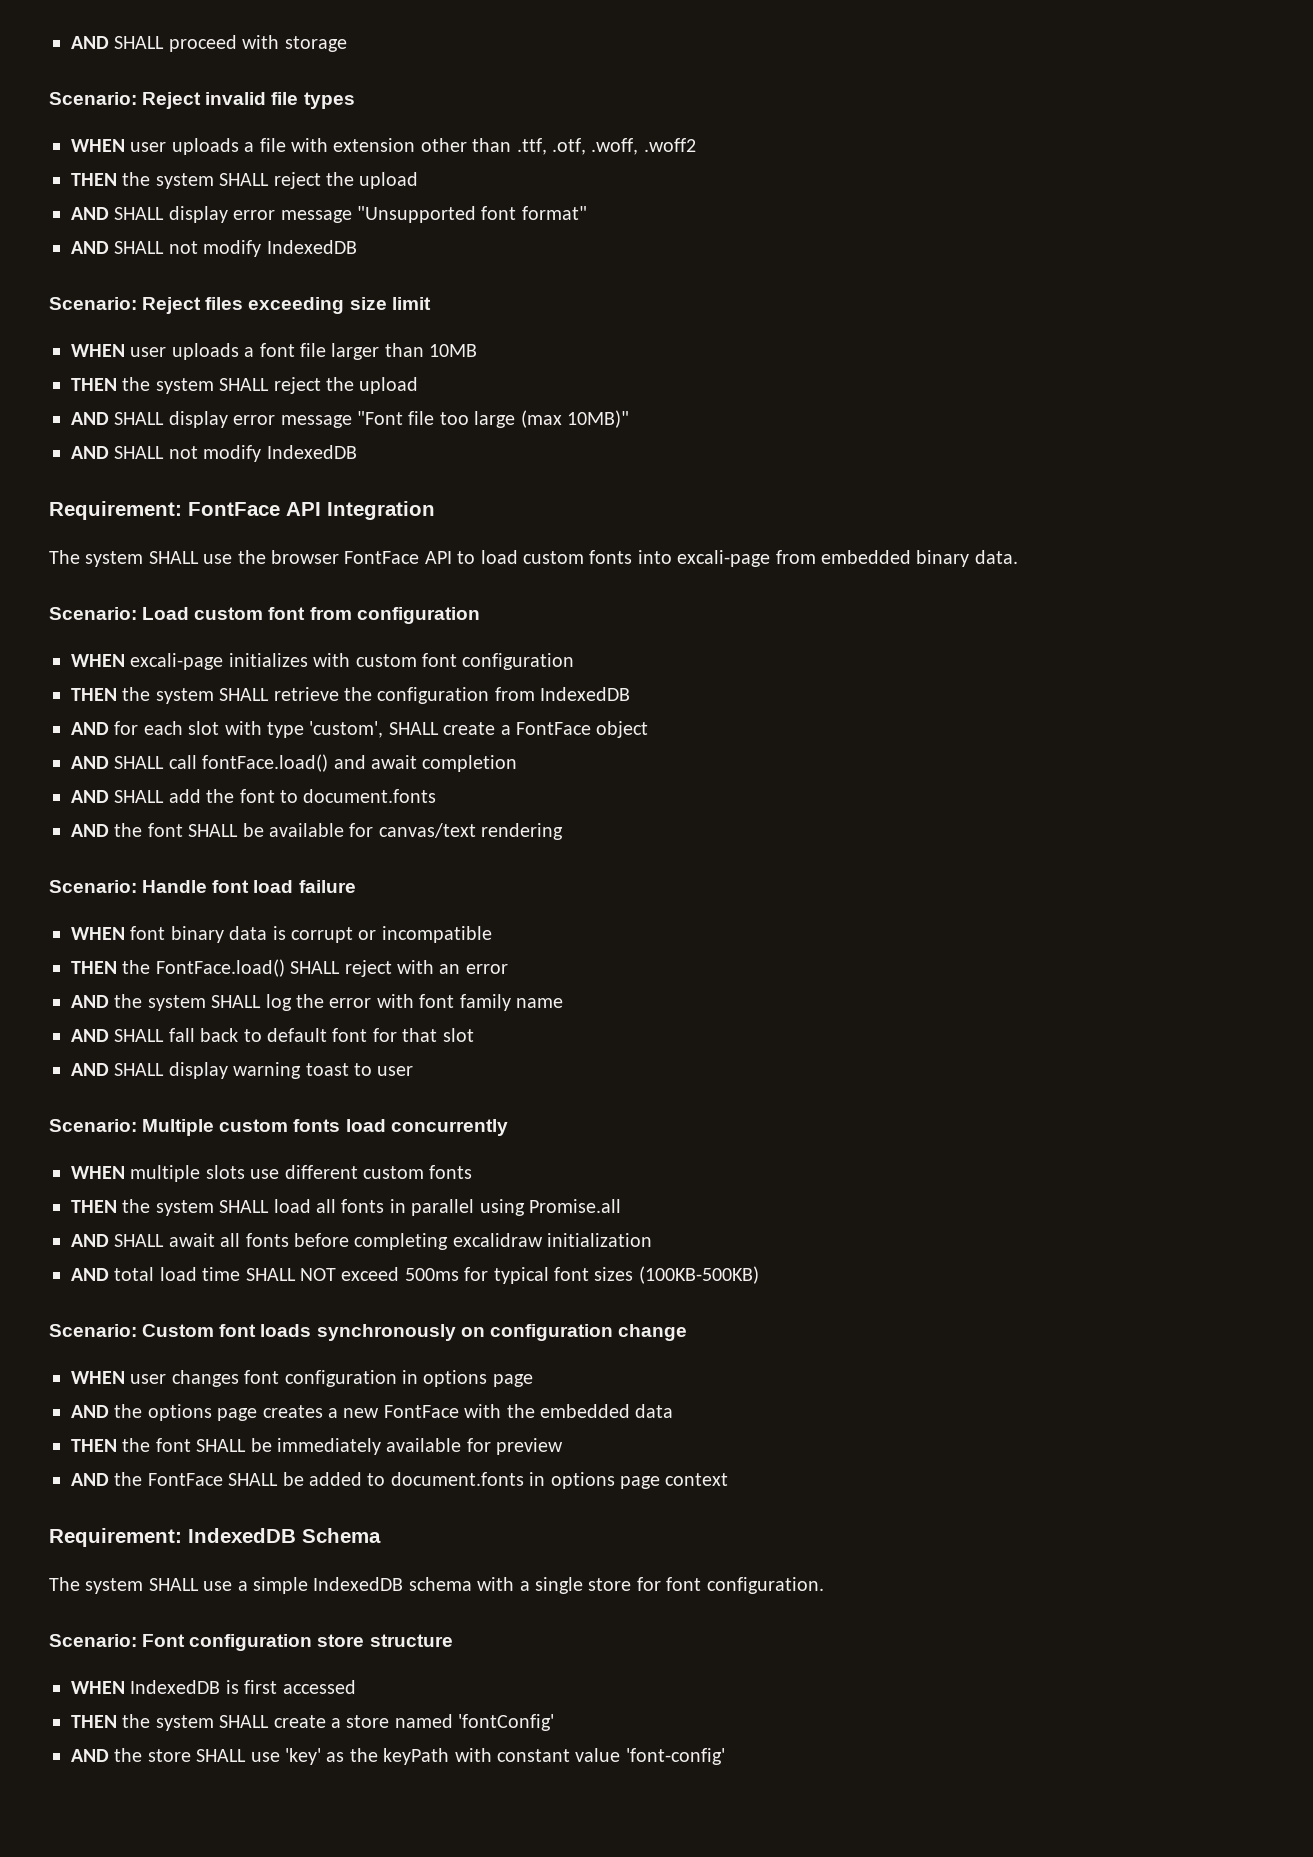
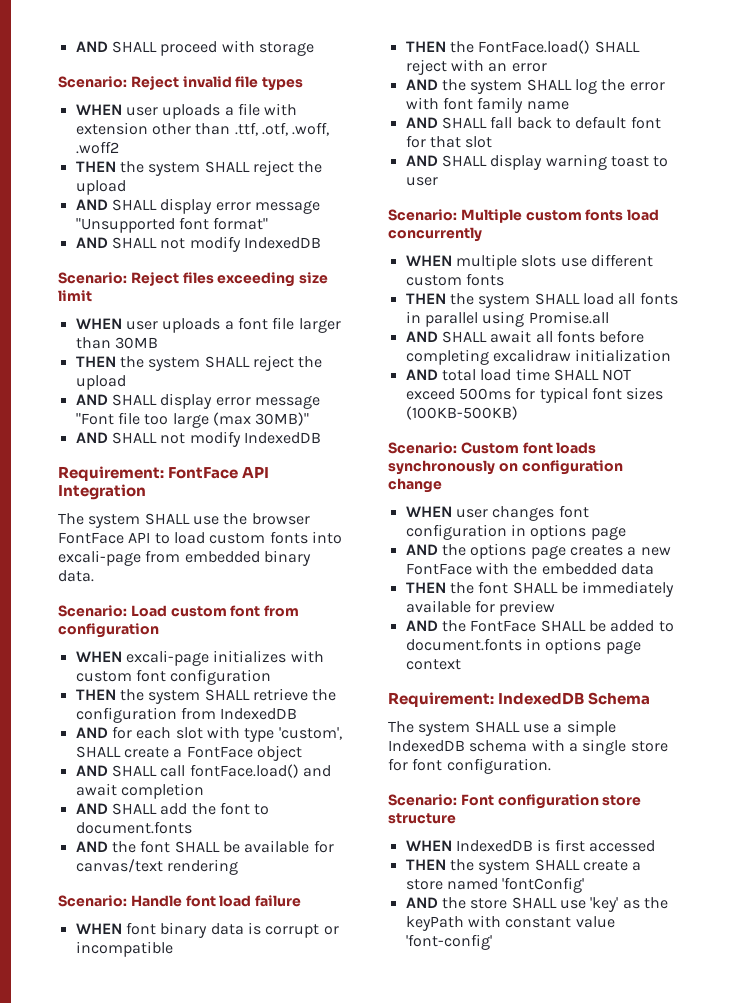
[429,344,478,357] 10MB -> [114,337,158,349] 30MB
[566,410,629,428] 10MB)" -> [255,412,310,426] 30MB)"

